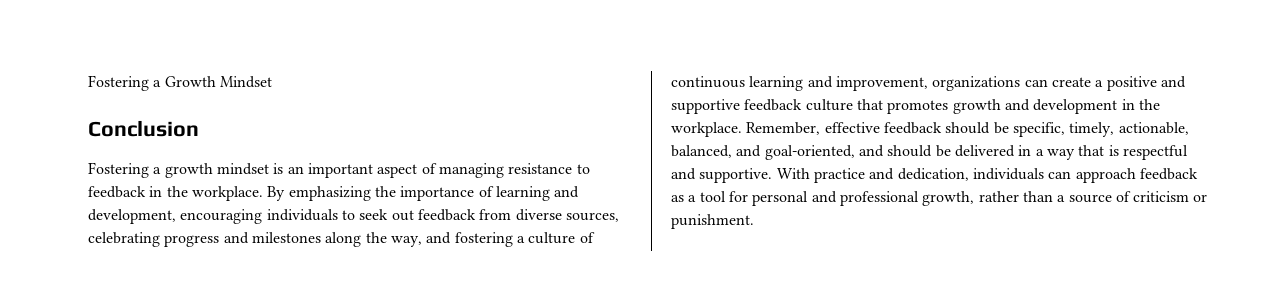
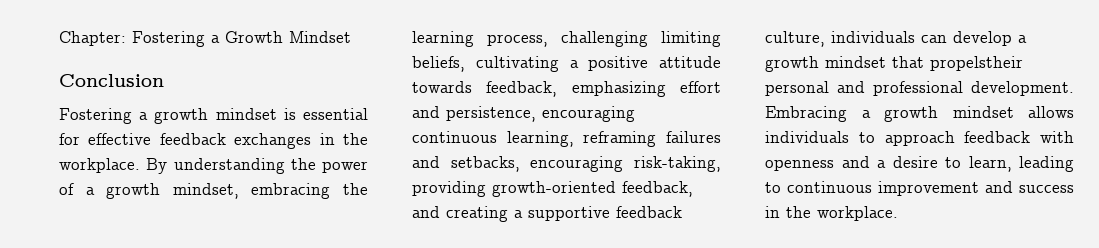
(88, 83) none -> [59,31,126,46] Chapter:
[287,163,590,178] [88,186,580,201] [88,209,619,224] [88,232,595,247] [671,76,1186,91] [671,99,1160,114] [671,122,1189,137] [671,145,1188,160] [671,168,1198,183] [671,191,1208,206] [671,214,754,229] an important aspect of managing resistance to feedback in the workplace. By emphasizing the importance of learning and development, encouraging individuals to seek out feedback from diverse sources, celebrating progress and milestones along the way, and fostering a culture of continuous learning and improvement, organizations can create a positive and supportive feedback culture that promotes growth and development in the workplace. Remember, effective feedback should be specific, timely, actionable, balanced, and goal-oriented, and should be delivered in a way that is respectful and supportive. With practice and dedication, individuals can approach feedback as a tool for personal and professional growth, rather than a source of criticism or punishment. -> [303,108,368,120] [59,133,368,149] [59,158,368,174] [59,183,368,199] [412,31,721,47] [412,56,721,72] [412,81,721,97] [412,106,635,122] [412,131,721,147] [412,156,721,172] [412,181,693,197] [412,206,682,222] [765,31,1027,47] [765,56,1023,72] [765,81,1074,96] [765,106,1074,122] [765,131,1074,146] [765,156,1074,172] [765,181,1074,196] [765,206,898,221] essential for effective feedback exchanges in the workplace. By understanding the power of a growth mindset, embracing the learning process, challenging limiting beliefs, cultivating a positive attitude towards feedback, emphasizing effort and persistence, encouraging continuous learning, reframing failures and setbacks, encouraging risk-taking, providing growth-oriented feedback, and creating a supportive feedback culture, individuals can develop a growth mindset that propelstheir personal and professional development. Embracing a growth mindset allows individuals to approach feedback with openness and a desire to learn, leading to continuous improvement and success in the workplace.

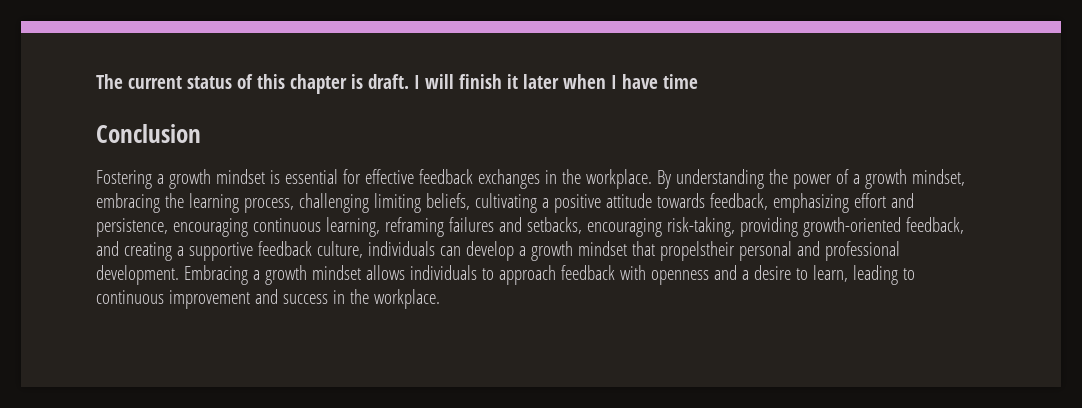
[59,31,351,47] Chapter: Fostering a Growth Mindset -> [96,74,698,94] The current status of this chapter is draft. I will finish it later when I have time

